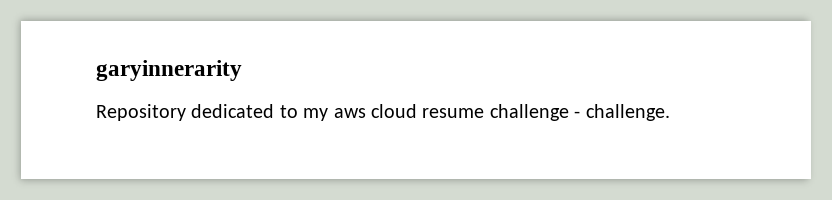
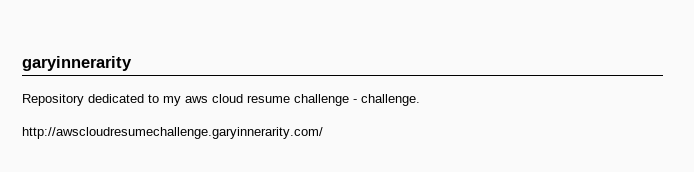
(670, 112) none -> [22,127,323,139] // http://awscloudresumechallenge.garyinnerarity.com/

